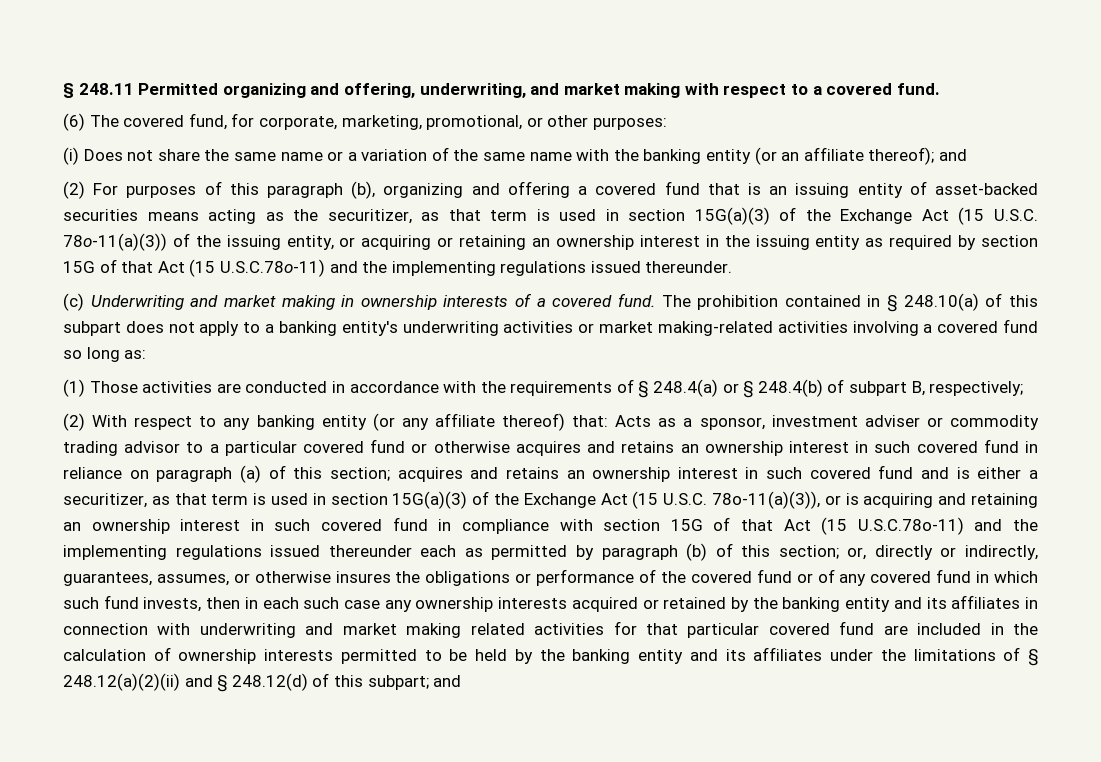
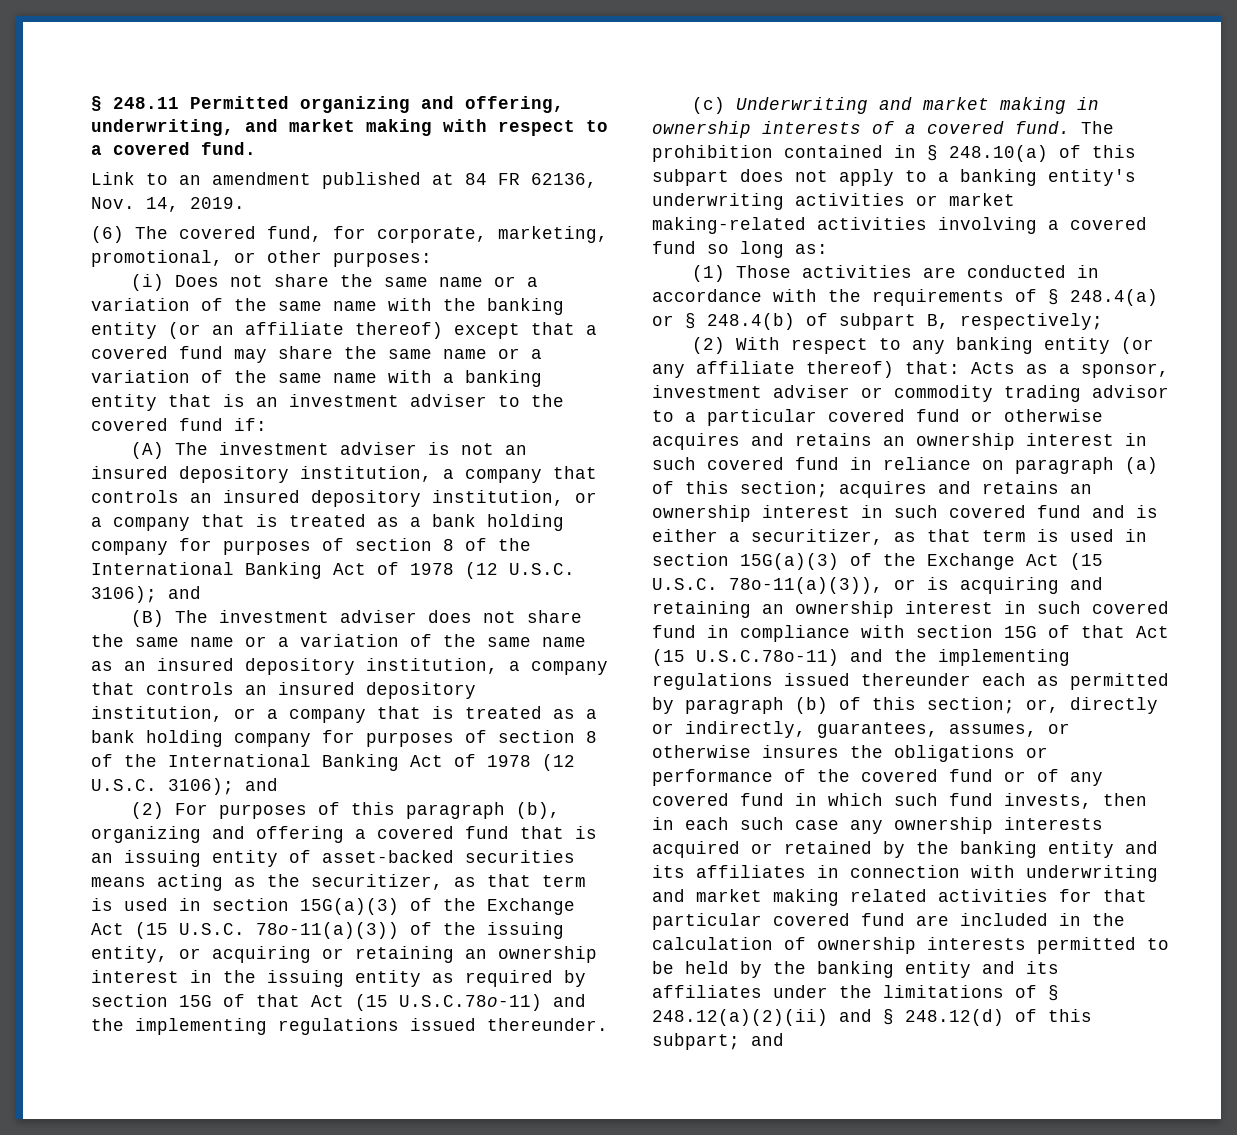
(940, 89) none -> [91,172,597,189] [91,197,245,212] // Link to an amendment published at 84 FR 62136, Nov. 14, 2019.
[868,147,935,165] thereof); -> [355,322,597,339] [91,346,542,363] [91,370,542,387] [91,394,564,411] [91,418,267,431] [131,442,528,459] [91,466,597,483] [91,490,597,507] [91,514,564,531] [91,538,531,555] [91,562,575,579] [91,586,201,603] [131,610,583,627] [91,634,586,647] [91,658,608,675] [91,682,476,699] [91,706,597,723] [91,730,597,747] [91,754,575,771] [91,778,234,795] thereof) except that a covered fund may share the same name or a variation of the same name with a banking entity that is an investment adviser to the covered fund if: // (A) The investment adviser is not an insured depository institution, a company that controls an insured depository institution, or a company that is treated as a bank holding company for purposes of section 8 of the International Banking Act of 1978 (12 U.S.C. 3106); and // (B) The investment adviser does not share the same name or a variation of the same name as an insured depository institution, a company that controls an insured depository institution, or a company that is treated as a bank holding company for purposes of section 8 of the International Banking Act of 1978 (12 U.S.C. 3106);

